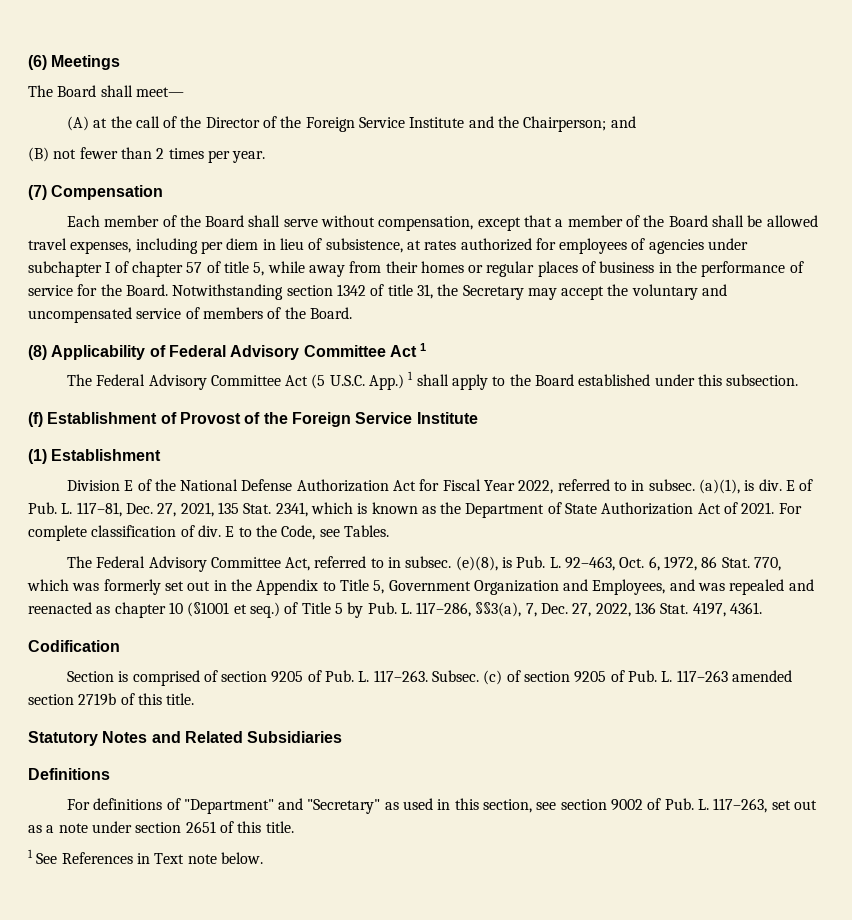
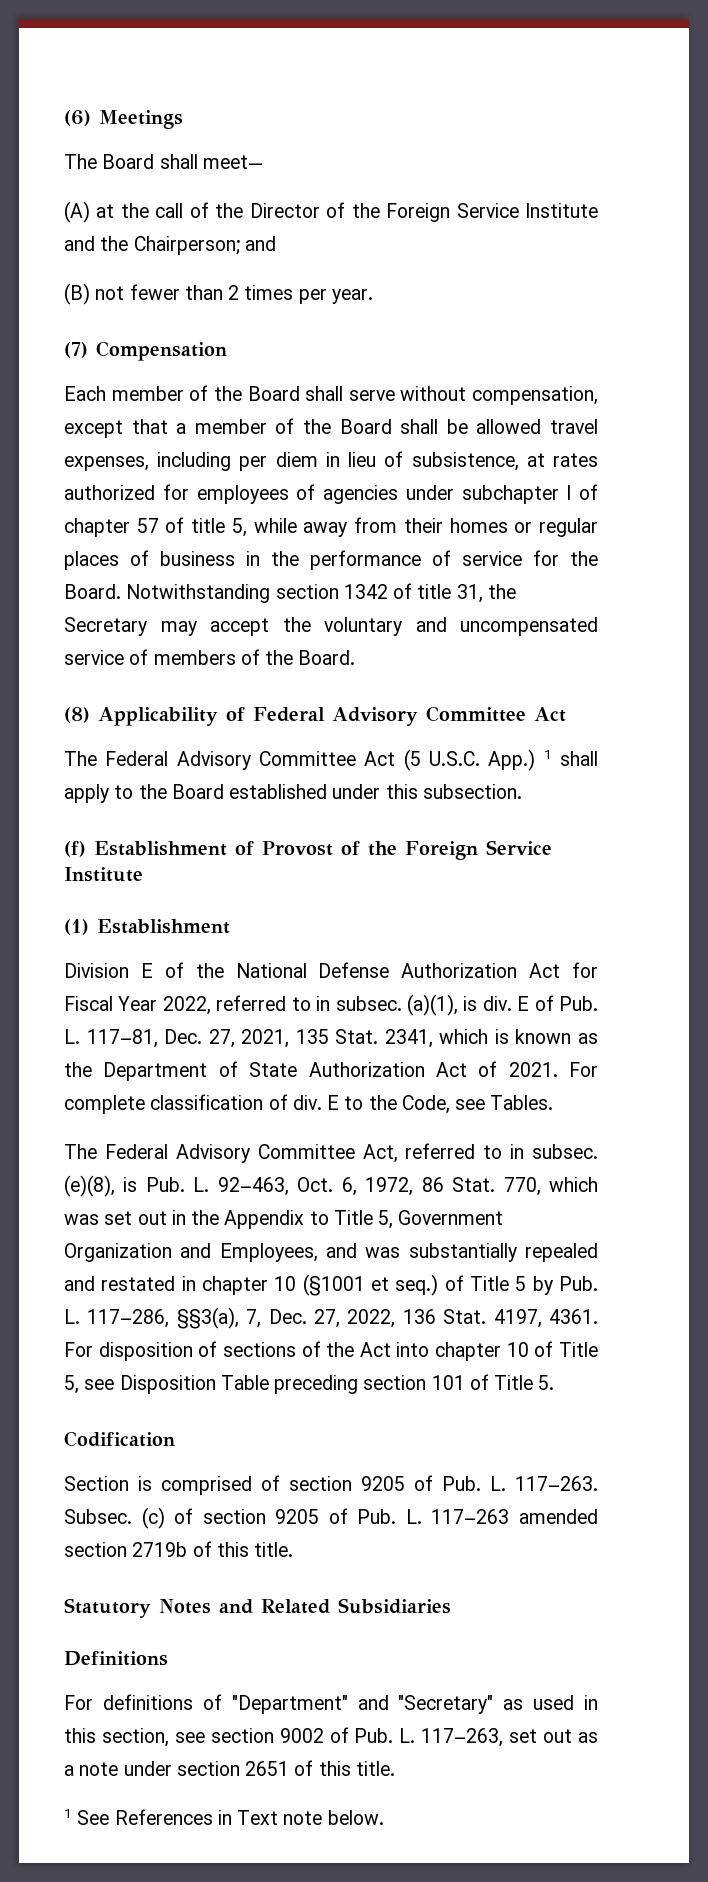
[420,343,427,351] 1 -> (566, 714) none
[103,579,161,595] formerly -> (99, 1219) none
(726, 587) none -> [408,1243,517,1262] substantially
[28,602,111,614] reenacted as -> [101,1276,196,1291] restated in
(763, 608) none -> [64,1341,598,1361] [64,1374,555,1394] For disposition of sections of the Act into chapter 10 of Title 5, see Disposition Table preceding section 101 of Title 5.

